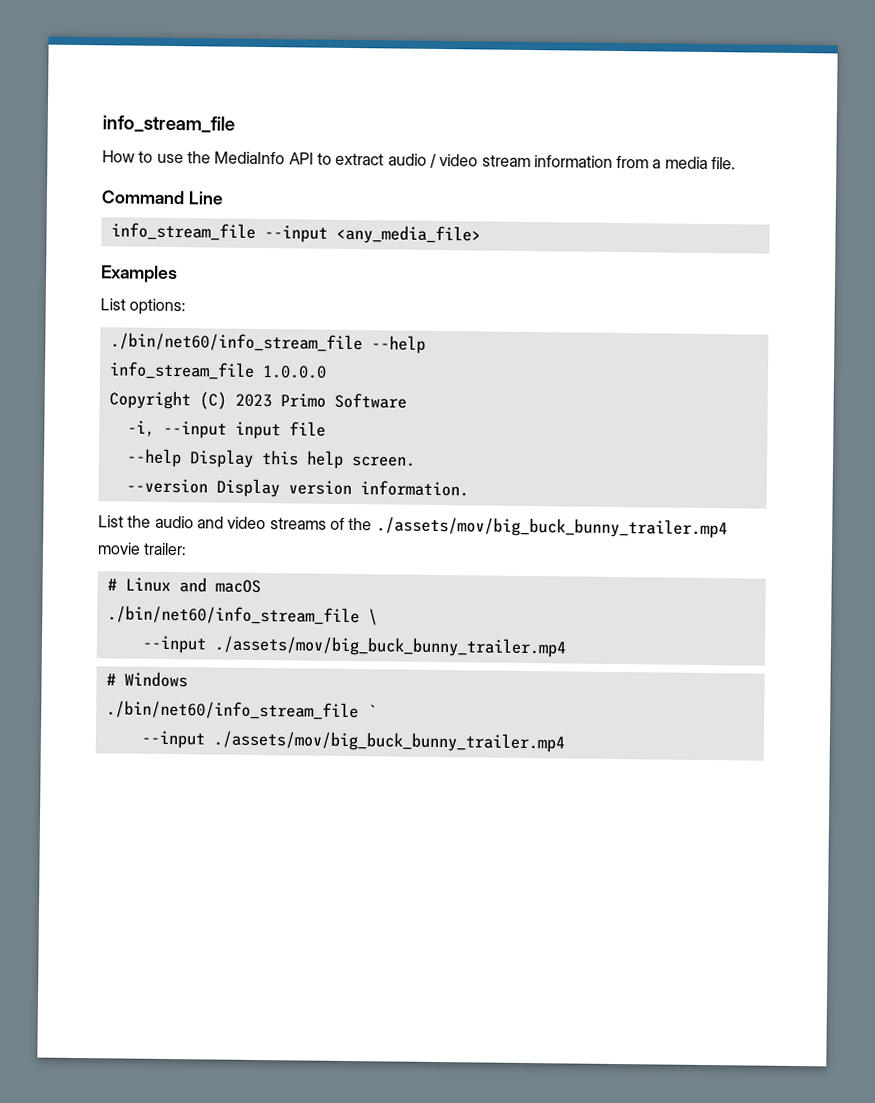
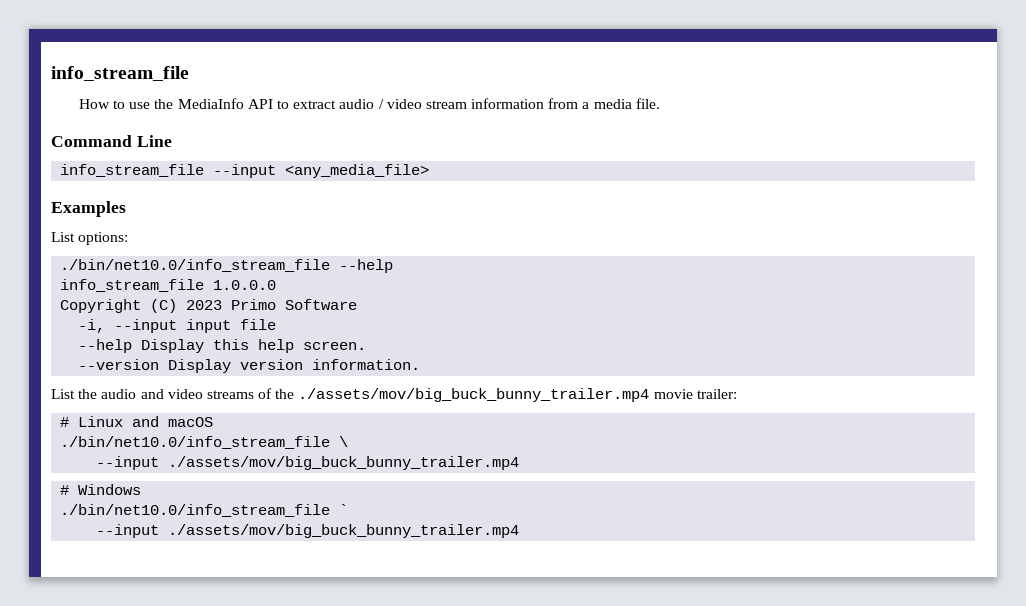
[109,332,363,353] ./bin/net60/info_stream_file -> [60,259,331,272] ./bin/net10.0/info_stream_file
[106,605,360,626] ./bin/net60/info_stream_file -> [60,436,331,449] ./bin/net10.0/info_stream_file
[105,700,359,721] ./bin/net60/info_stream_file -> [60,504,331,517] ./bin/net10.0/info_stream_file

